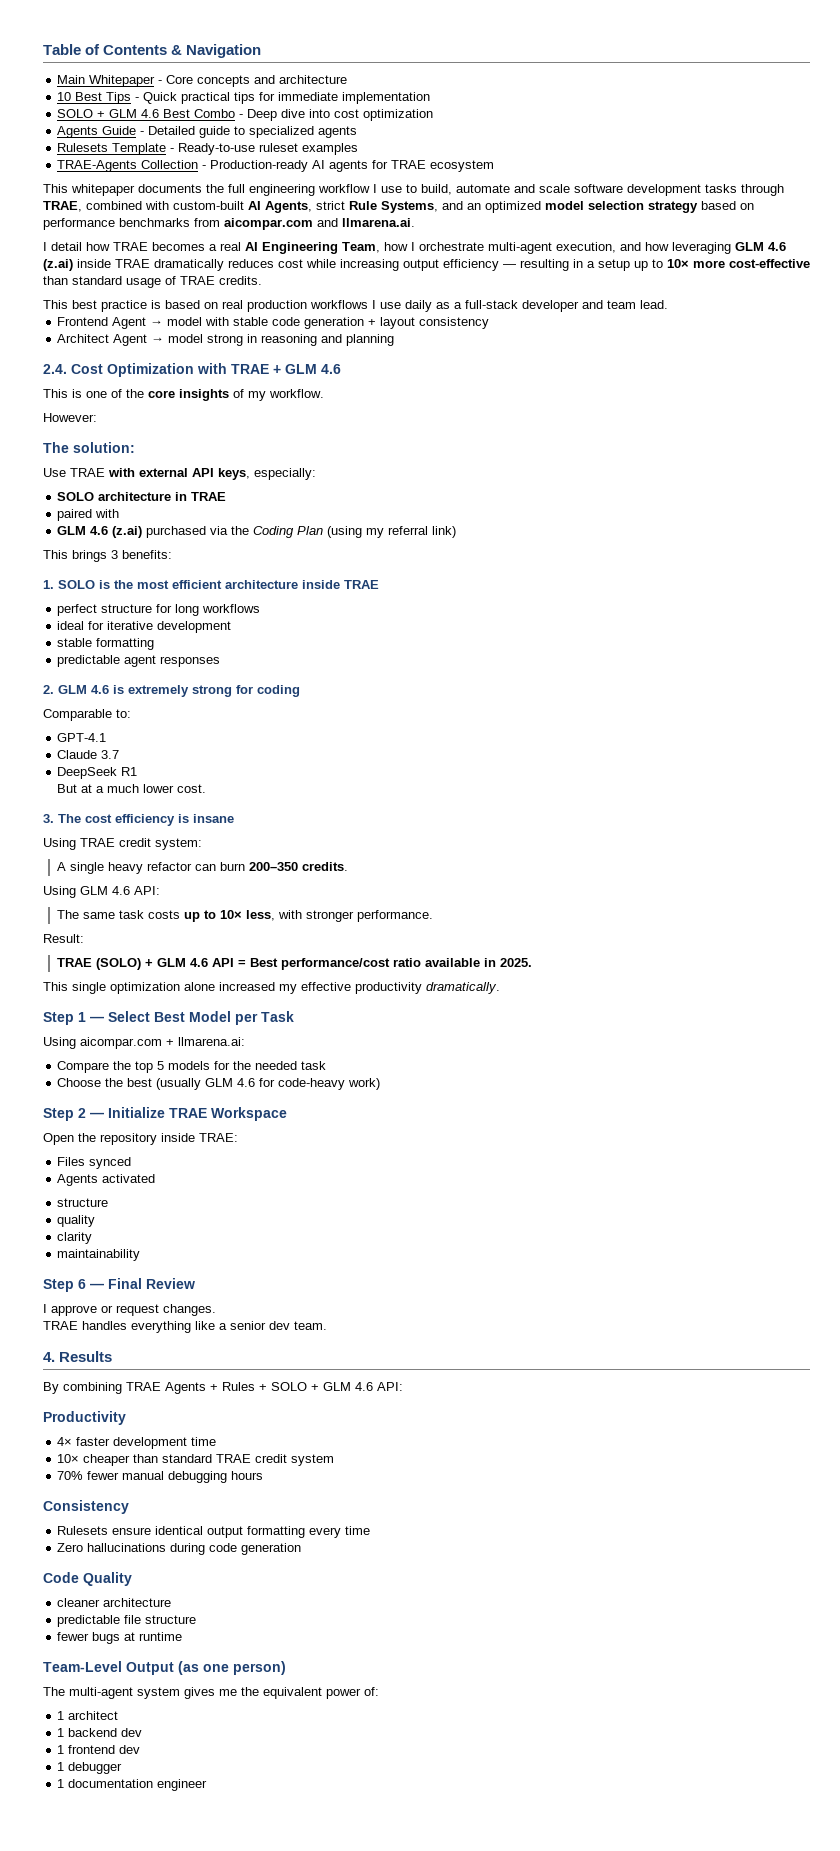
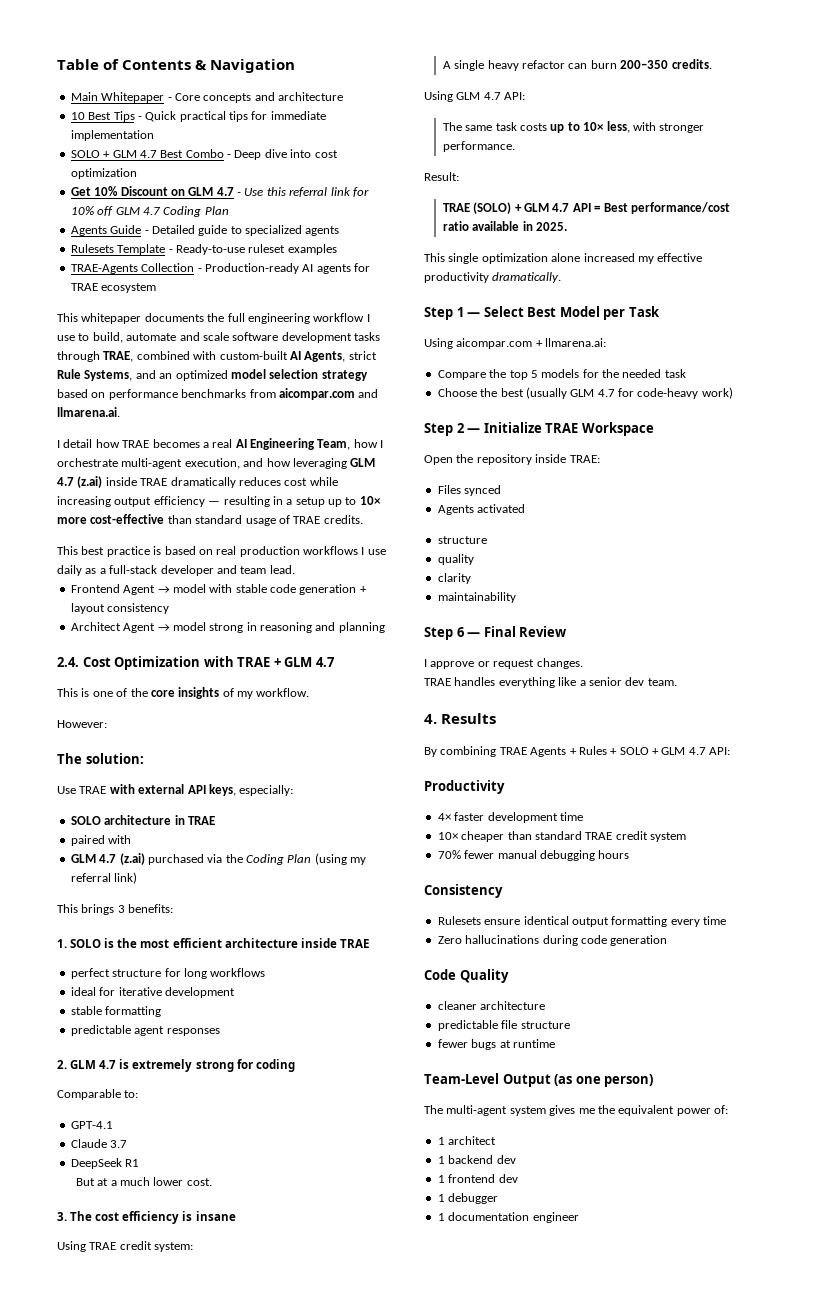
[141,109,160,118] 4.6 -> [139,150,157,158] 4.7
(434, 115) none -> [70,186,369,197] [70,206,229,217] // Get 10% Discount on GLM 4.7 - Use this referral link for 10% off GLM 4.7 Coding Plan
[768,242,786,251] 4.6 -> [57,477,74,486] 4.7
[321,364,341,374] 4.6 -> [315,657,334,667] 4.7
[90,526,109,535] 4.6 -> [99,854,117,863] 4.7
[91,685,109,694] 4.6 -> [99,1060,117,1069] 4.7
[112,886,130,895] 4.6 -> [483,92,501,100] 4.7
[190,958,209,967] 4.6 -> [552,203,570,212] 4.7
[237,1078,256,1087] 4.6 -> [597,389,615,397] 4.7
[355,1382,373,1391] 4.6 -> [688,747,706,755] 4.7

